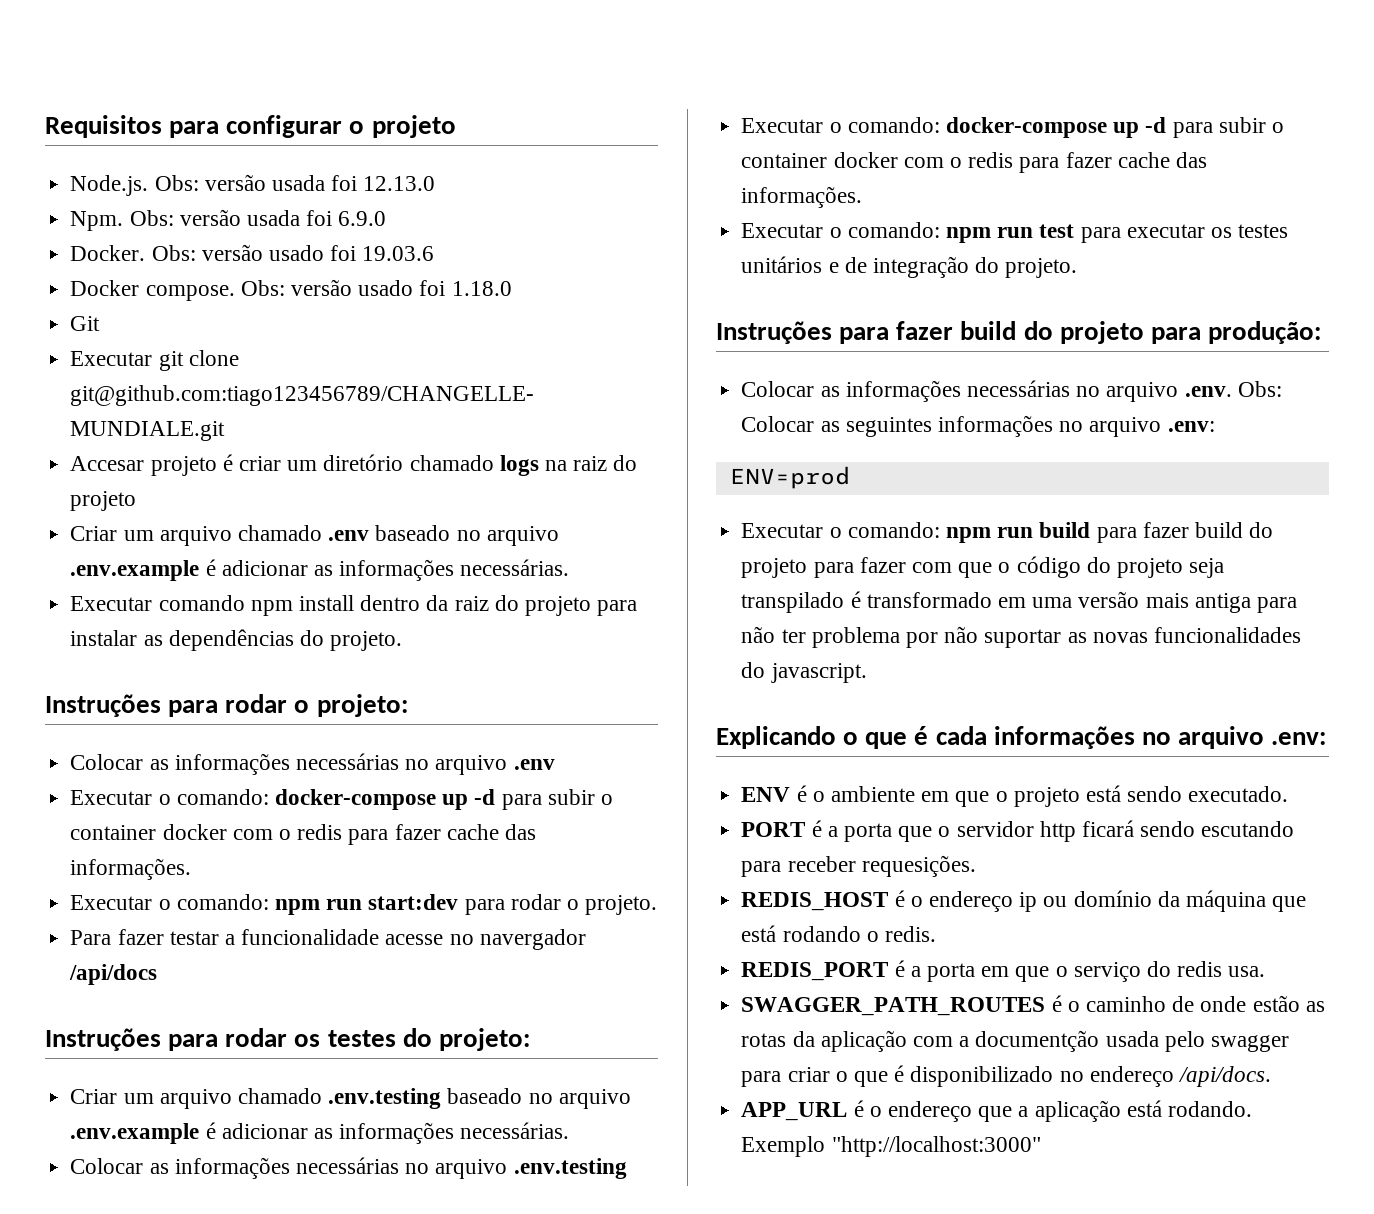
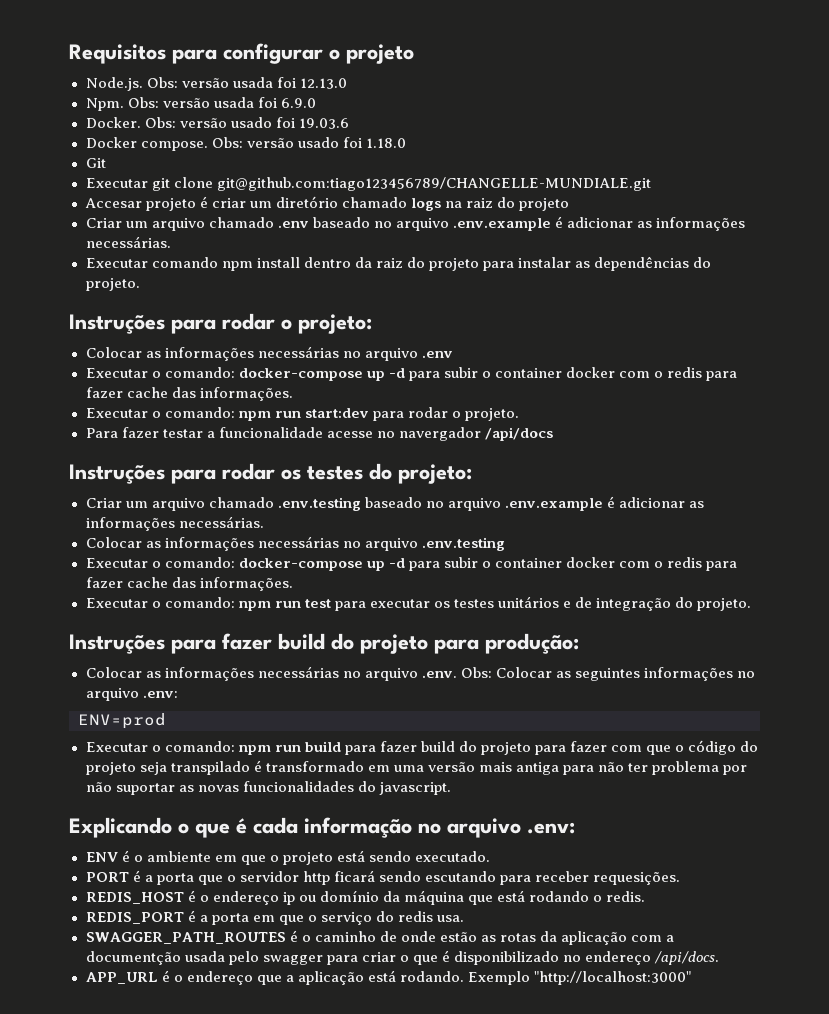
[993,726,1135,749] informações -> [304,817,412,838] informação

